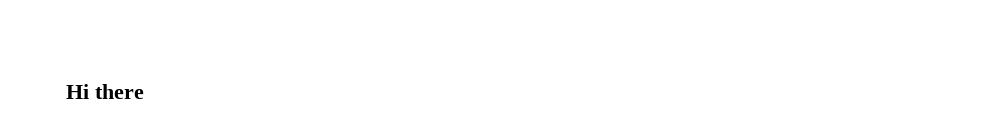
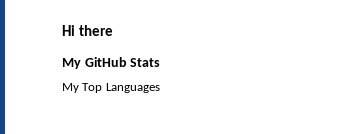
(144, 91) none -> [62,57,161,69] [62,83,160,93] // My GitHub Stats // My Top Languages

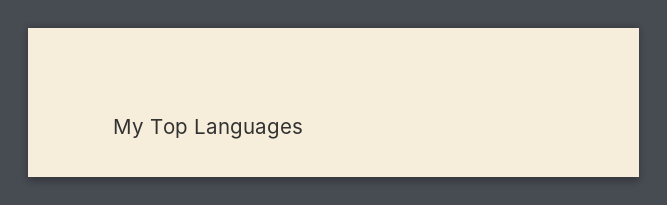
[62,25,113,36] [62,57,161,69] Hi there // My GitHub Stats // -> (113, 128) none

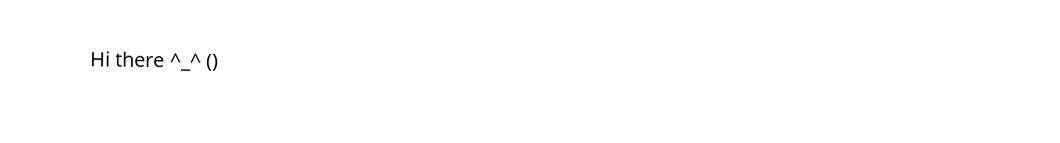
[113,119,303,139] My Top Languages -> [90,50,219,72] Hi there ^_^ ()

